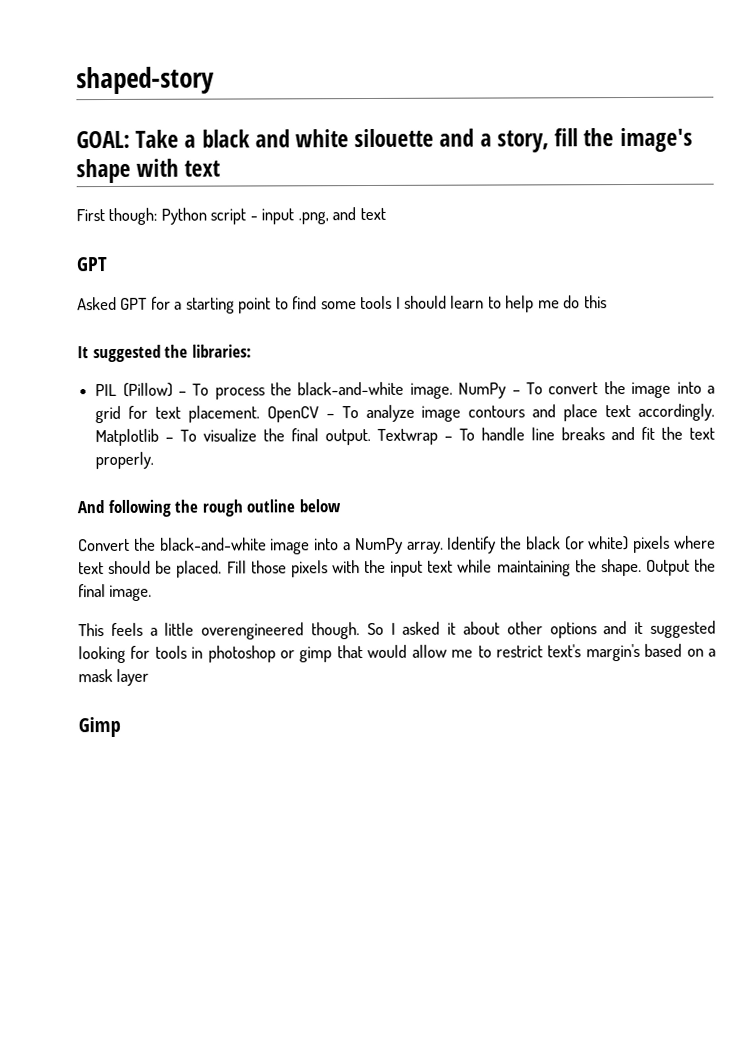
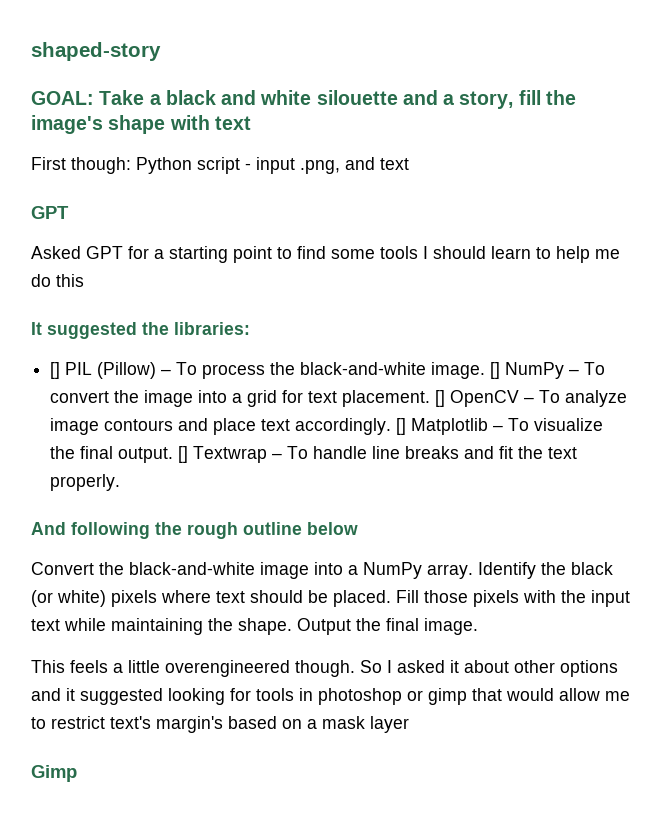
(252, 351) none -> [50,362,61,379] []
(453, 390) none -> [490,362,501,379] []
(260, 414) none -> [435,390,446,407] []
(716, 412) none -> [396,418,407,435] []
(371, 437) none -> [178,446,189,463] []

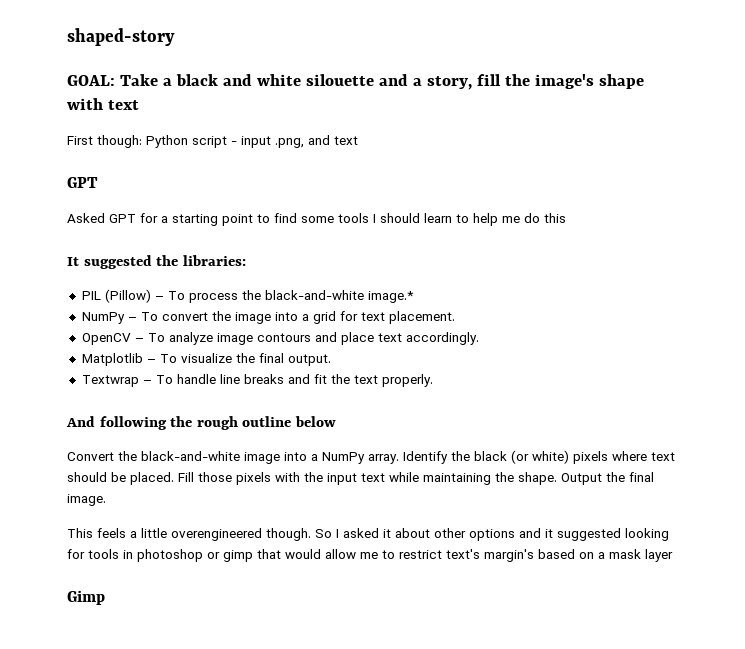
[50,362,61,379] [] -> (246, 260) none
[431,362,501,379] image. [] -> [367,291,414,303] image.* //
[435,390,446,407] [] -> (455, 317) //
[396,418,407,435] [] -> (479, 338) //
[178,446,189,463] [] -> (331, 360) //

